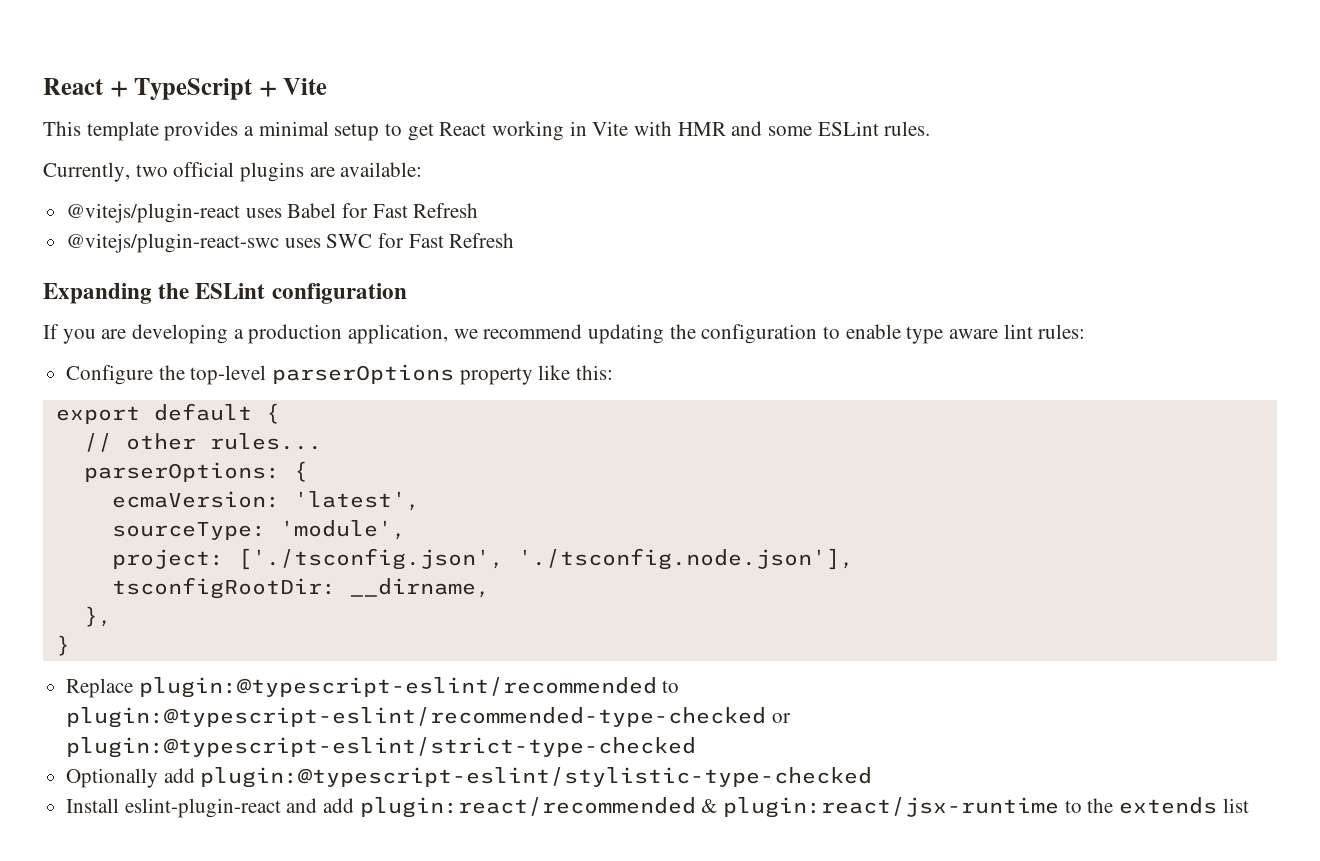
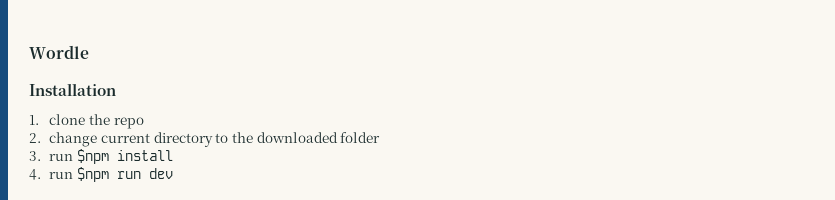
[43,78,328,100] [43,121,931,141] [43,162,423,182] [66,203,479,223] [66,233,515,253] [43,283,407,304] [43,324,1086,344] [66,364,614,385] [55,403,280,424] [83,433,322,452] [83,461,308,482] [111,491,420,511] [111,520,406,540] [111,548,854,570] [111,577,490,599] [83,606,112,627] [55,635,70,656] [66,677,680,698] [66,707,791,728] [66,737,697,758] [66,767,873,788] [66,797,1249,818] React + TypeScript + Vite // This template provides a minimal setup to get React working in Vite with HMR and some ESLint rules. // Currently, two official plugins are available: // @vitejs/plugin-react uses Babel for Fast Refresh // @vitejs/plugin-react-swc uses SWC for Fast Refresh // Expanding the ESLint configuration // If you are developing a production application, we recommend updating the configuration to enable type aware lint rules: // Configure the top-level parserOptions property like this: // export default { // // other rules... // parserOptions: { // ecmaVersion: 'latest', // sourceType: 'module', // project: ['./tsconfig.json', './tsconfig.node.json'], // tsconfigRootDir: __dirname, // }, // } // Replace plugin:@typescript-eslint/recommended to plugin:@typescript-eslint/recommended-type-checked or plugin:@typescript-eslint/strict-type-checked // Optionally add plugin:@typescript-eslint/stylistic-type-checked // Install eslint-plugin-react and add plugin:react/recommended & plugin:react/jsx-runtime to the extends list -> [29,45,89,59] [29,83,116,96] [29,114,144,129] [29,132,381,147] [29,149,174,164] [29,167,174,182] Wordle // Installation // 1. clone the repo // 2. change current directory to the downloaded folder // 3. run $npm install // 4. run $npm run dev

